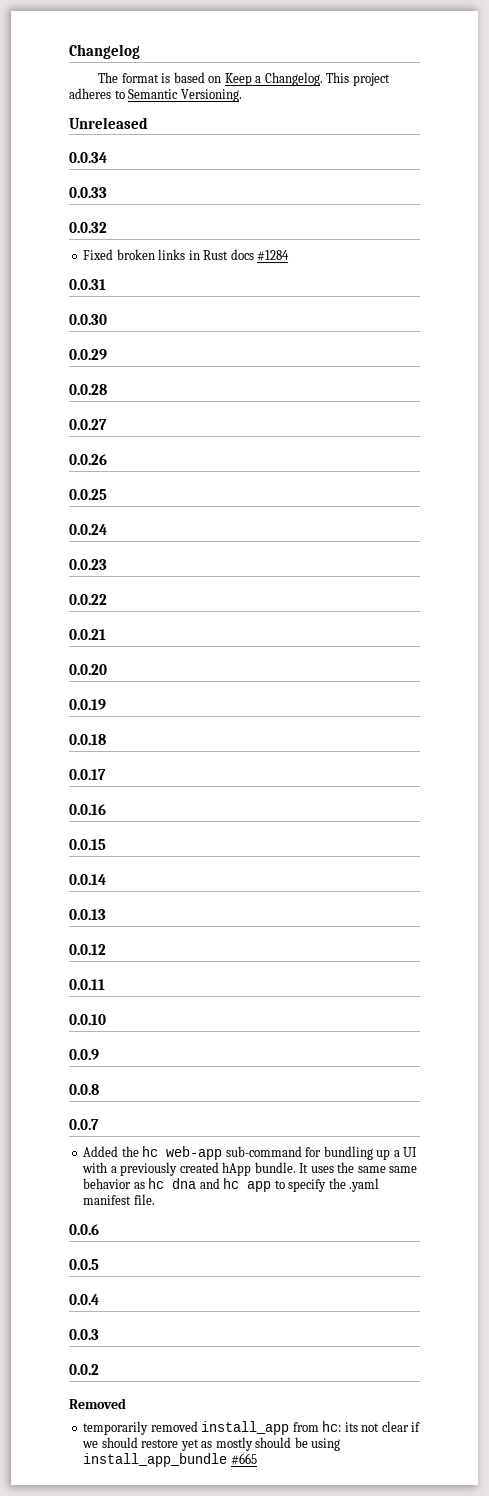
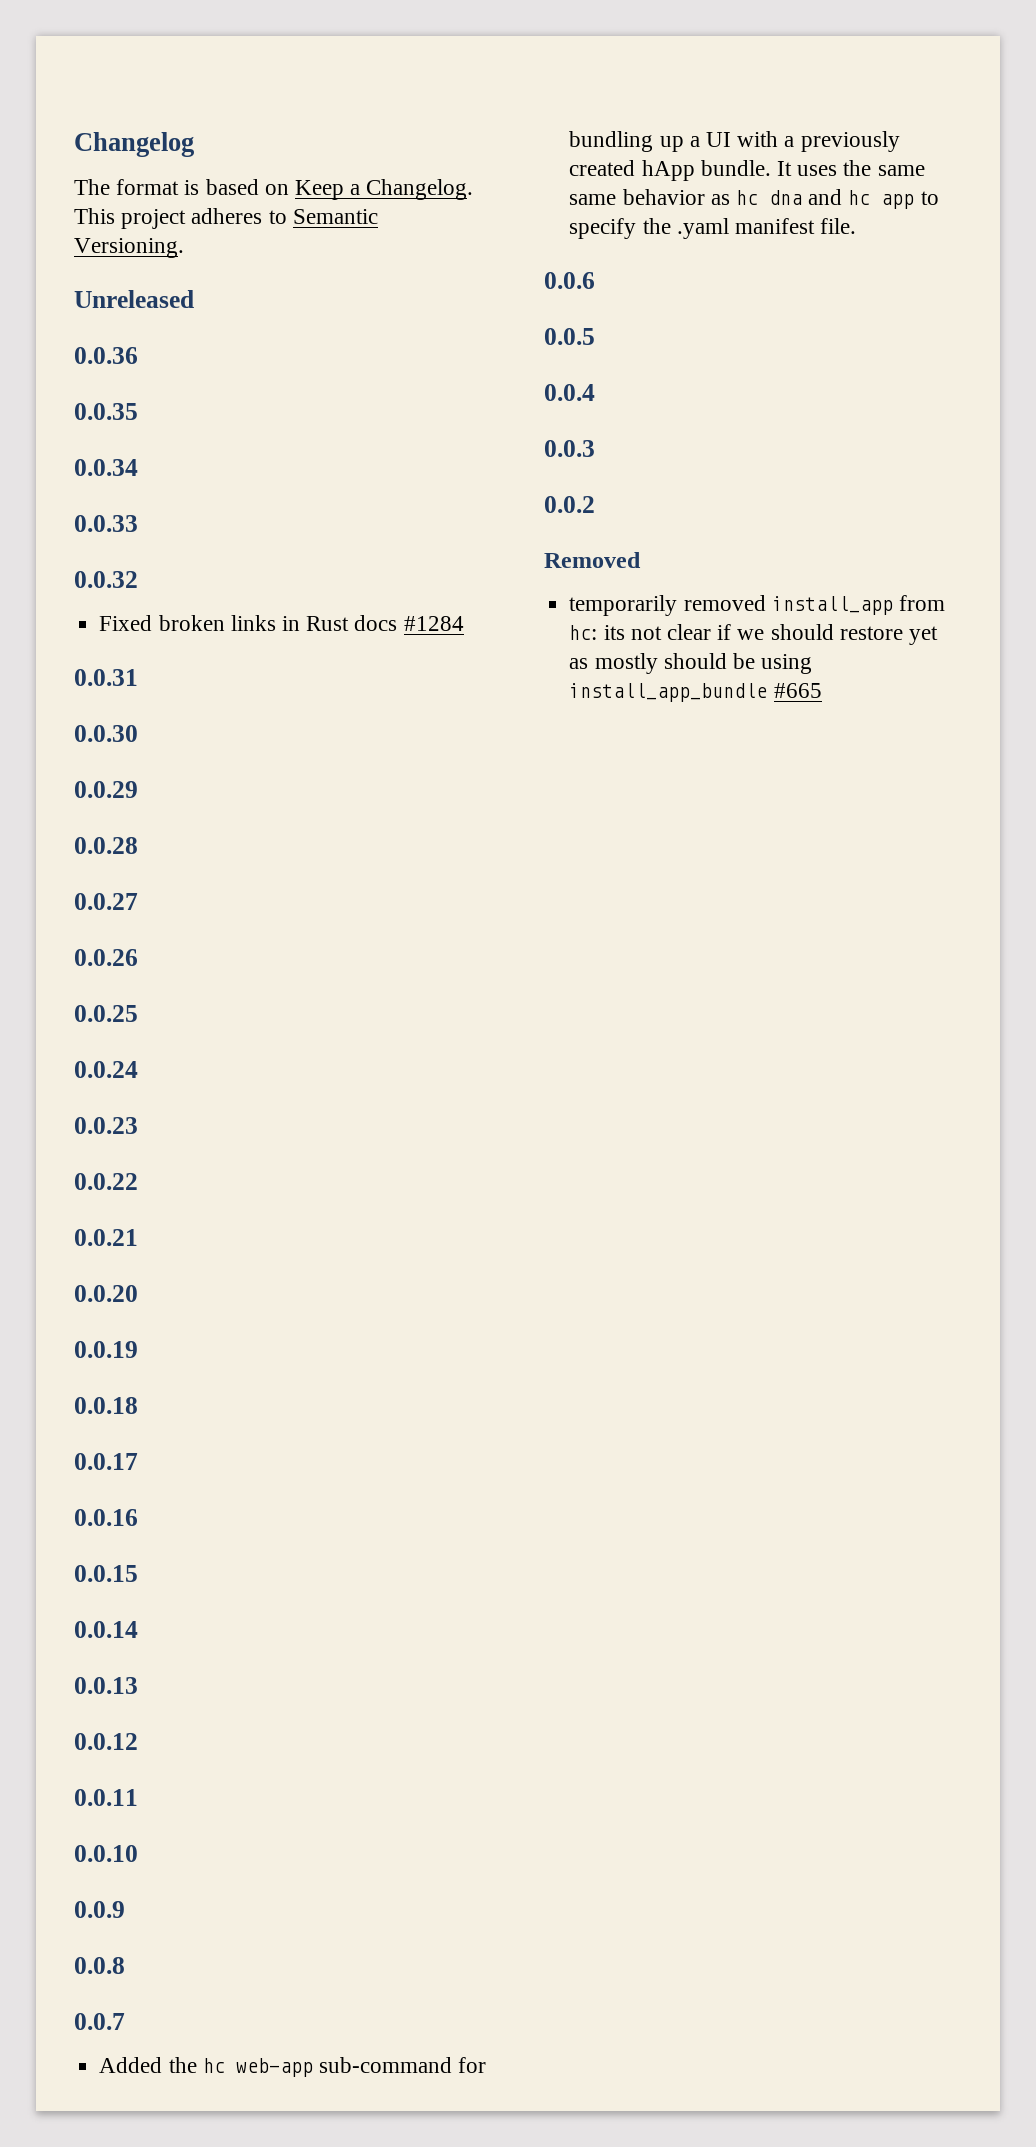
(148, 123) none -> [74,347,138,364] [74,403,138,420] // 0.0.36 // 0.0.35

